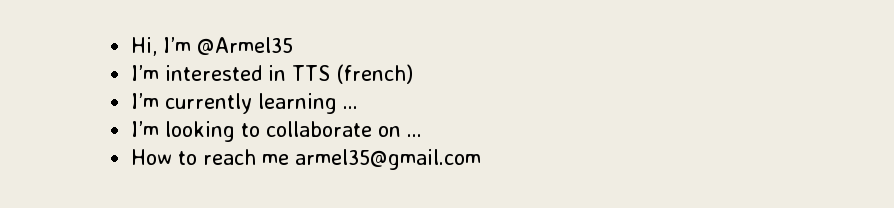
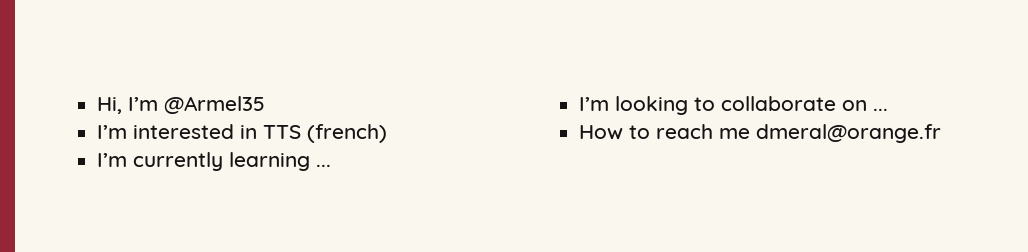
[295,149,482,170] armel35@gmail.com -> [756,124,942,143] dmeral@orange.fr

